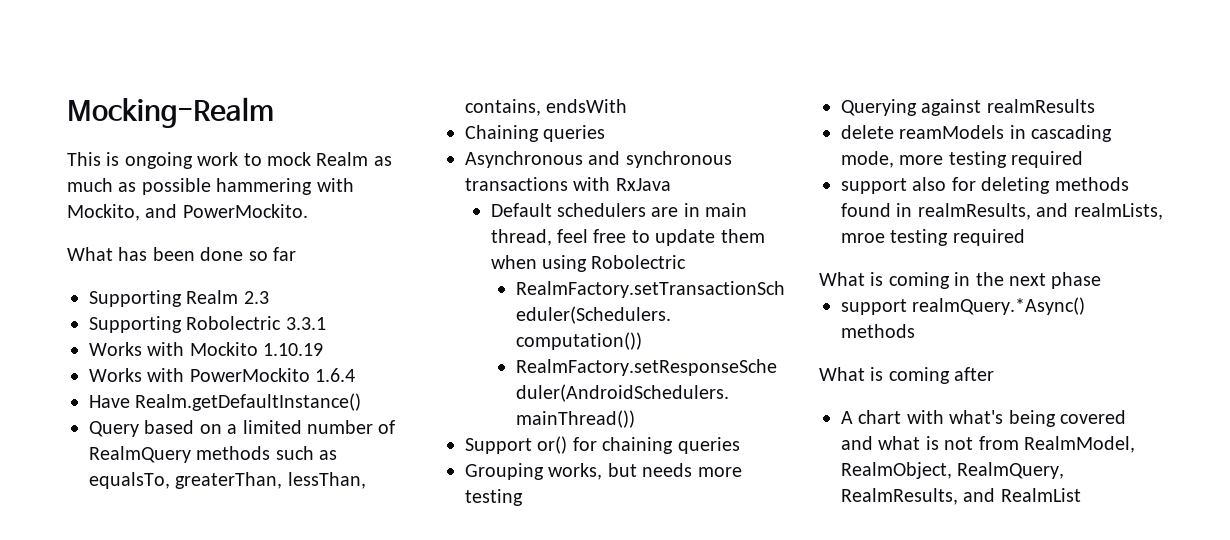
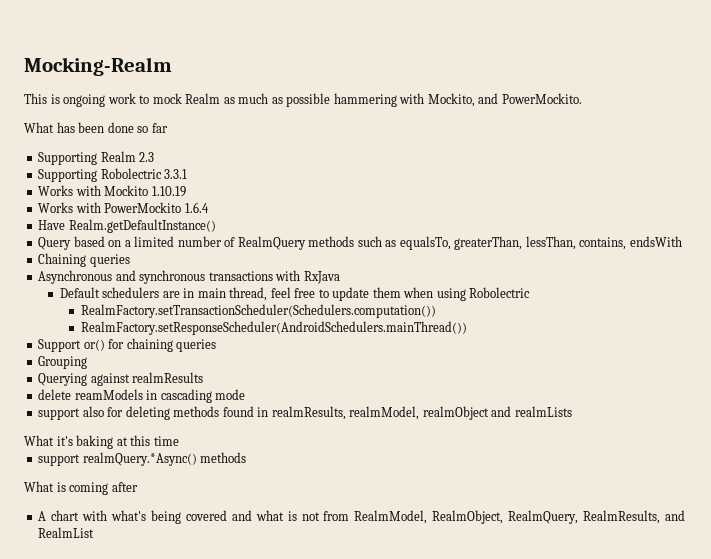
[548,463,742,480] [465,489,523,506] works, but needs more testing -> (88, 362) none
[841,151,1084,168] mode, more testing required -> [215,389,246,400] mode
[1036,203,1163,220] [841,229,1025,246] [819,272,1102,289] and realmLists, mroe testing required // What is coming in the next phase -> [349,406,572,420] [24,435,179,449] realmModel, realmObject and realmLists // What it's baking at this time

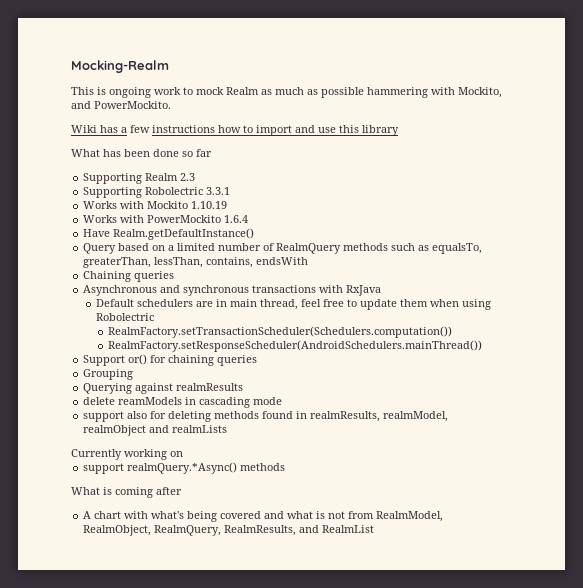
(582, 98) none -> [71,125,399,136] // Wiki has a few instructions how to import and use this library
[24,435,179,449] What it's baking at this time -> [71,449,183,460] Currently working on

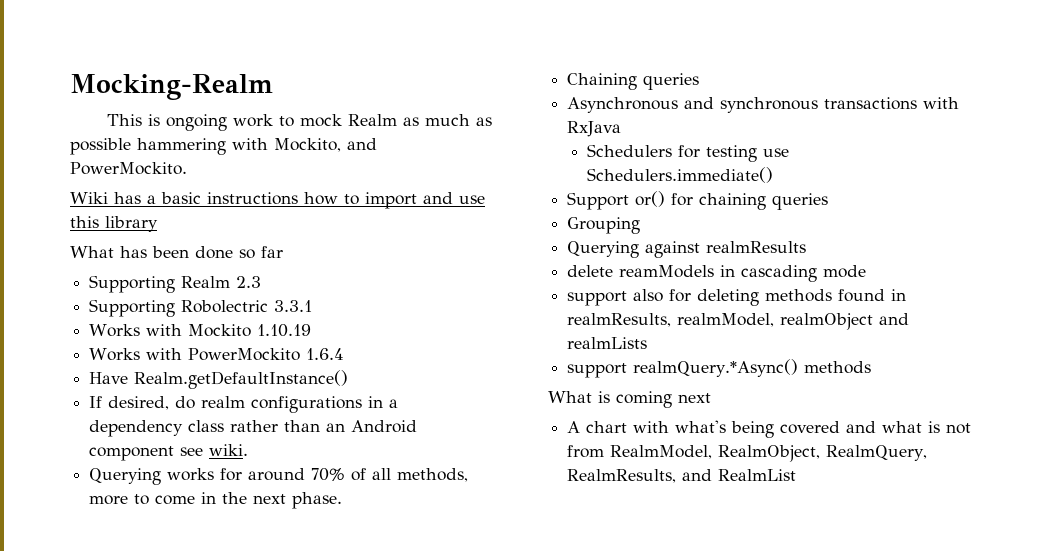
[130,125,150,133] few -> [161,192,201,204] basic
[83,243,483,254] [83,257,309,268] Query based on a limited number of RealmQuery methods such as equalsTo, greaterThan, lessThan, contains, endsWith -> [89,396,399,413] [89,420,418,437] [89,444,249,461] [89,468,469,485] [89,492,343,509] If desired, do realm configurations in a dependency class rather than an Android component see wiki. // Querying works for around 70% of all methods, more to come in the next phase.
[95,299,491,310] [95,313,154,321] [107,326,452,338] [107,340,482,352] Default schedulers are in main thread, feel free to update them when using Robolectric // RealmFactory.setTransactionScheduler(Schedulers.computation()) // RealmFactory.setResponseScheduler(AndroidSchedulers.mainThread()) -> [587,144,790,162] [587,167,774,183] Schedulers for testing use Schedulers.immediate()
[71,449,183,460] // Currently working on -> (648, 343) none
[156,487,182,495] after -> [678,393,711,403] next

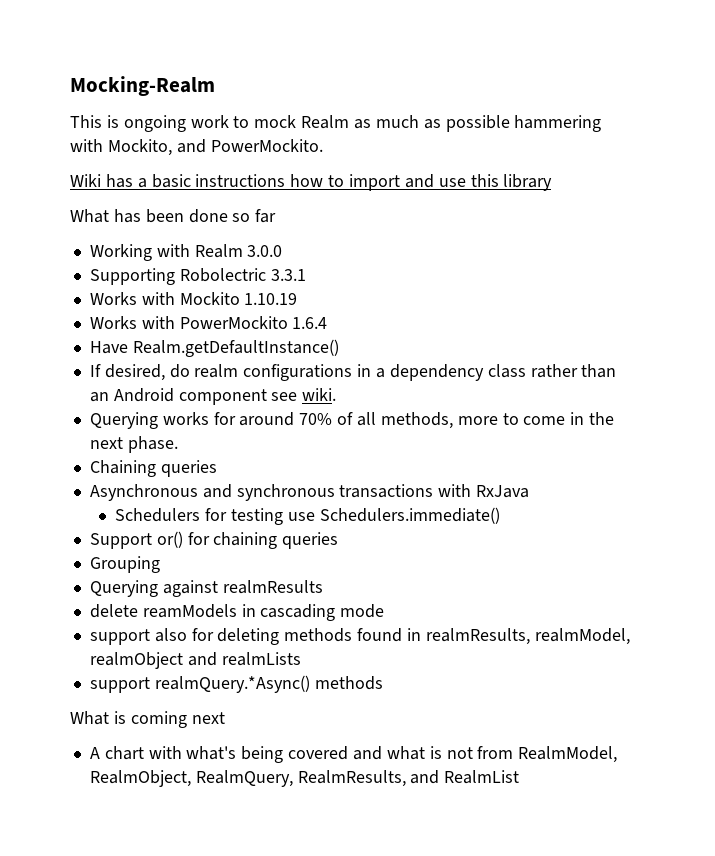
[89,275,262,293] Supporting Realm 2.3 -> [89,244,283,261] Working with Realm 3.0.0

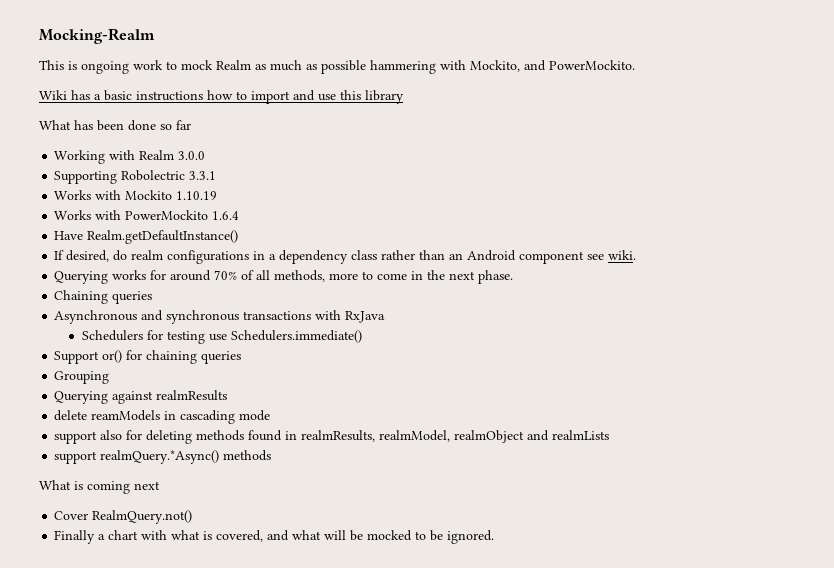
[89,746,618,763] [89,770,520,787] A chart with what's being covered and what is not from RealmModel, RealmObject, RealmQuery, RealmResults, and RealmList -> [54,510,193,524] [54,530,495,544] Cover RealmQuery.not() // Finally a chart with what is covered, and what will be mocked to be ignored.

